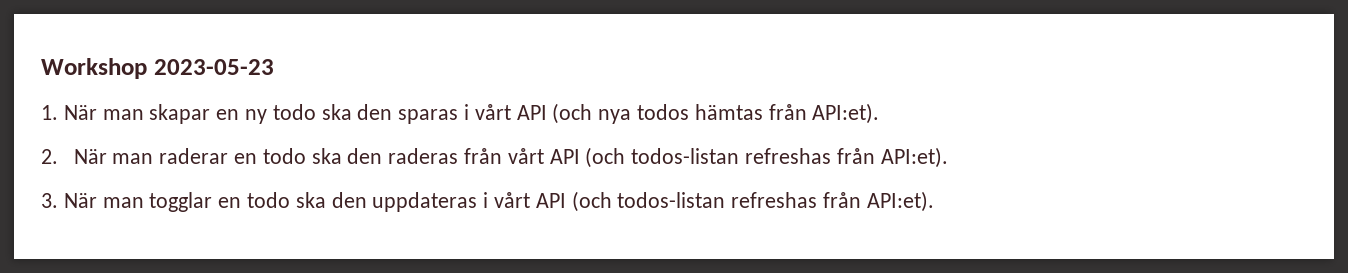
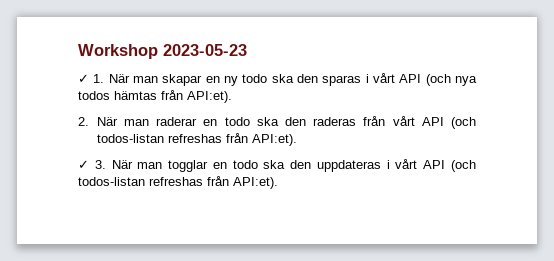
(274, 67) none -> [78,74,89,83] ✓
(948, 157) none -> [78,160,89,169] ✓

